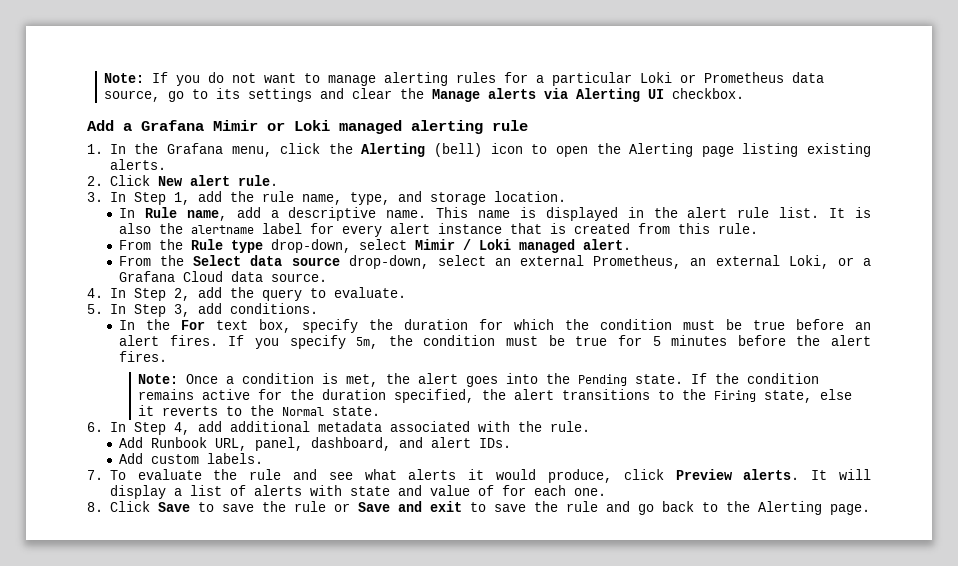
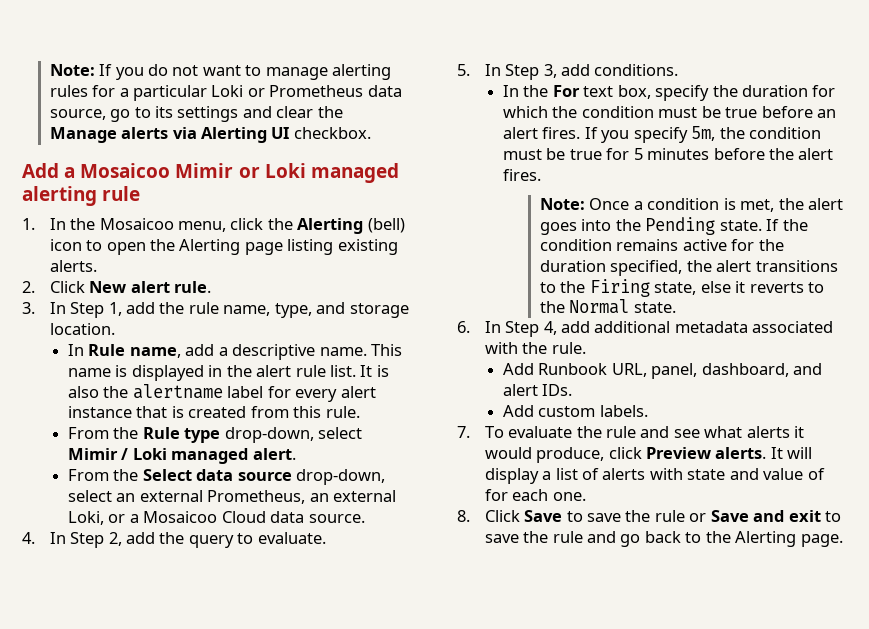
[141,120,204,131] Grafana -> [80,163,171,178] Mosaicoo
[166,143,223,154] Grafana -> [99,218,174,230] Mosaicoo
[119,271,176,282] Grafana -> [143,511,218,523] Mosaicoo

